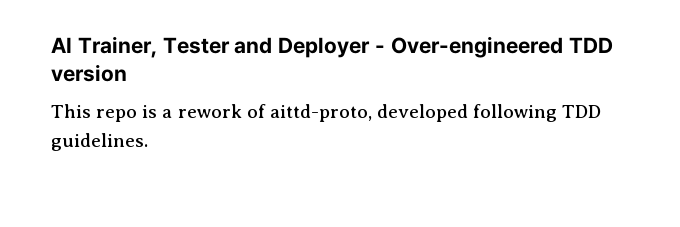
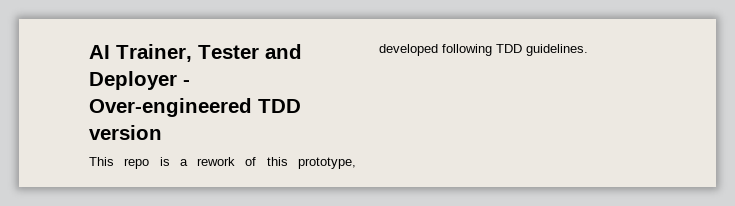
[269,104,372,122] aittd-proto, -> [266,157,356,169] this prototype,

